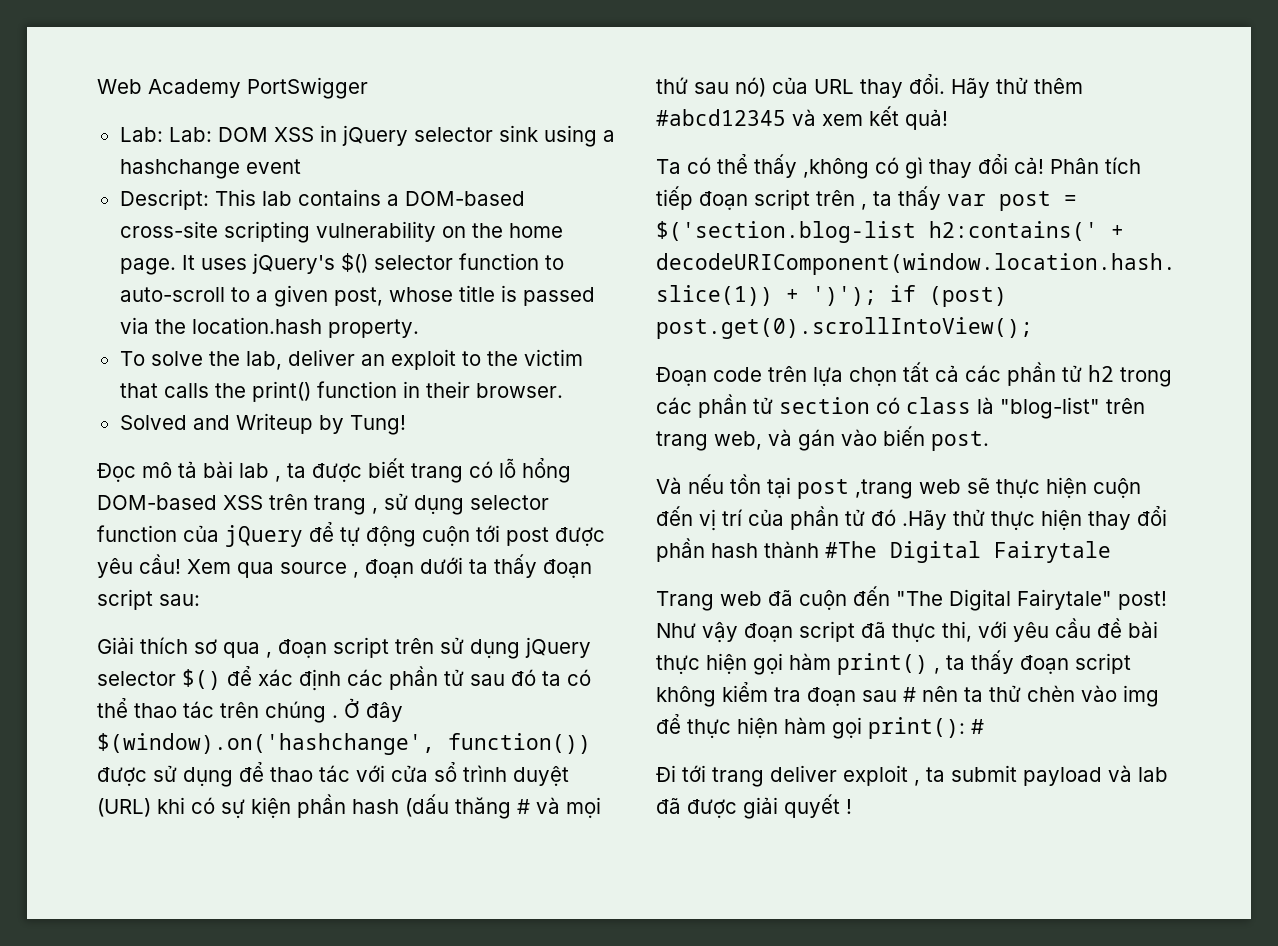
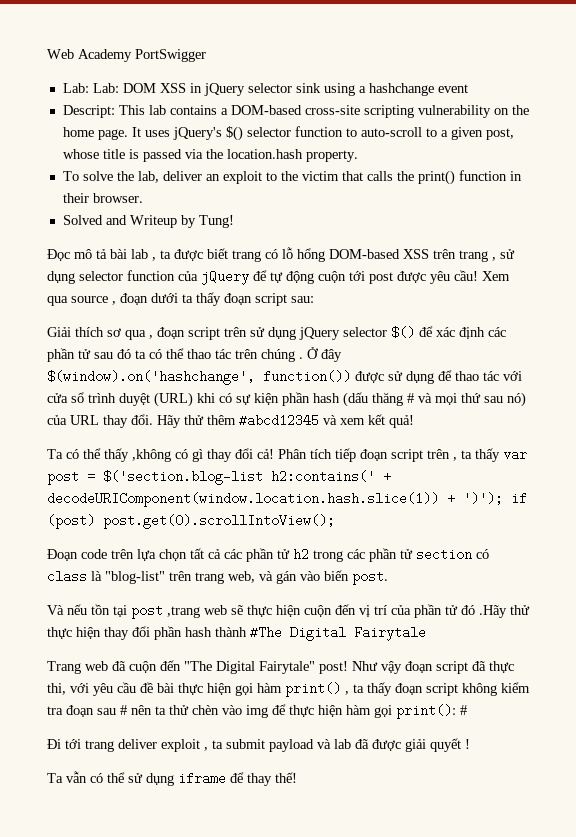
(852, 806) none -> [47,771,297,786] // Ta vẫn có thể sử dụng iframe để thay thế!

